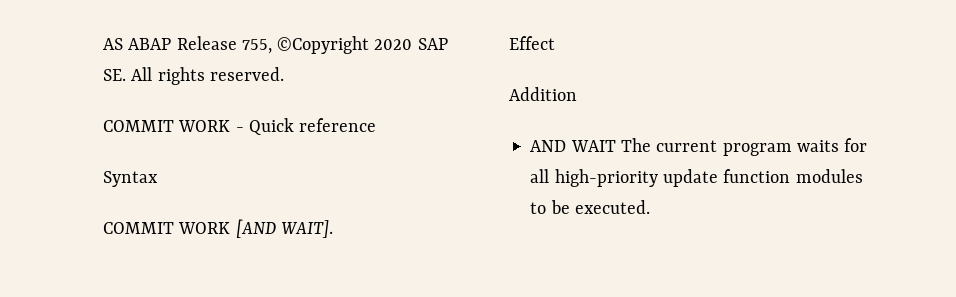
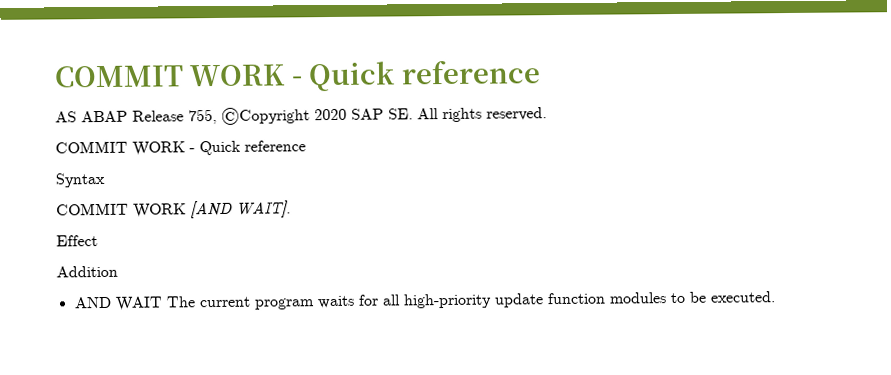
(103, 44) none -> [54,60,541,92] COMMIT WORK - Quick reference //

